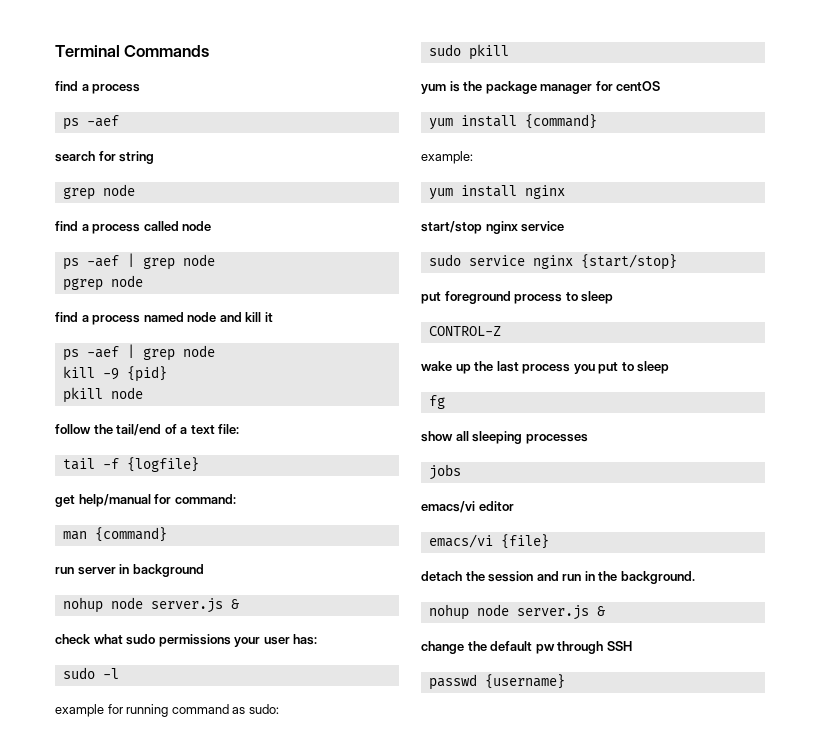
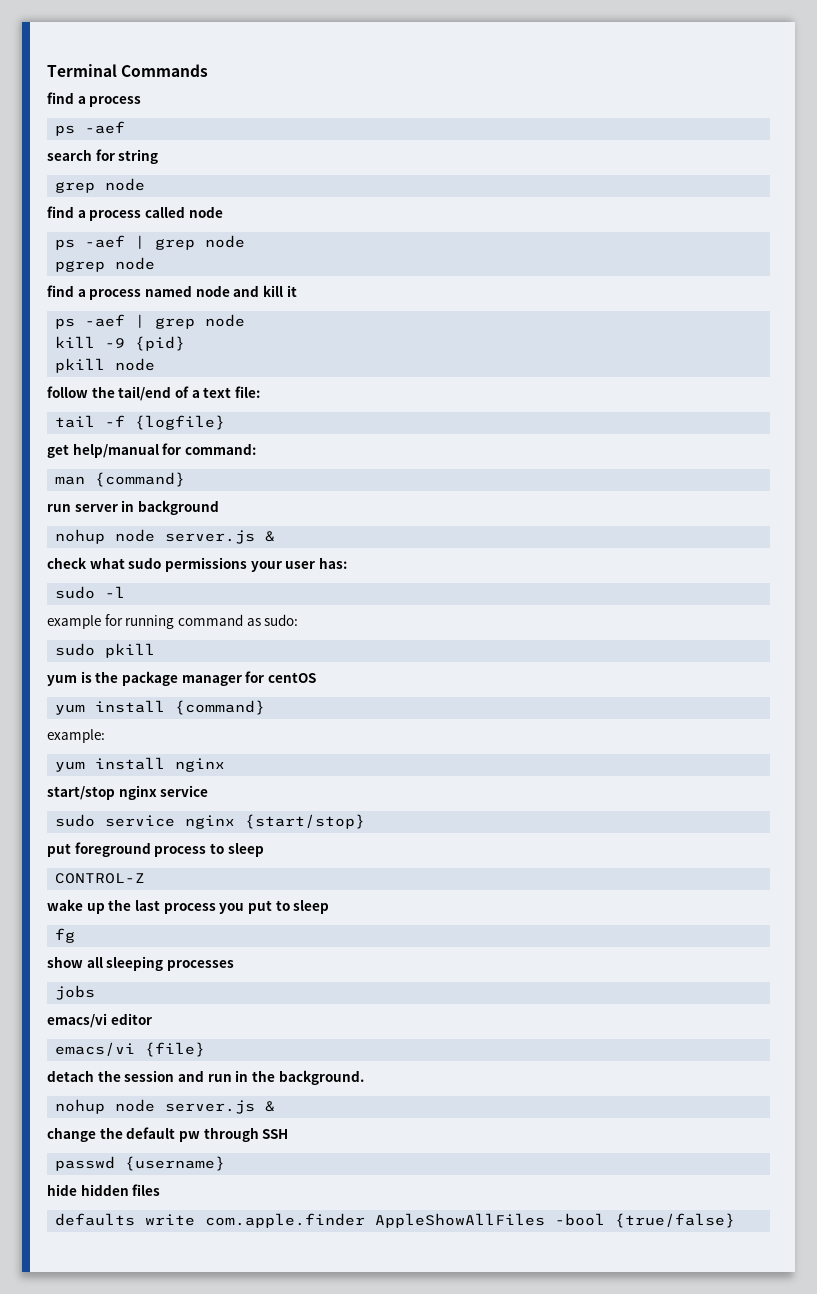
(565, 681) none -> [47,1184,161,1196] [55,1213,736,1228] // hide hidden files // defaults write com.apple.finder AppleShowAllFiles -bool {true/false}

